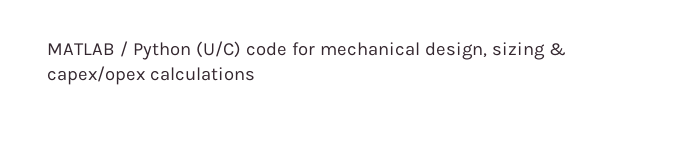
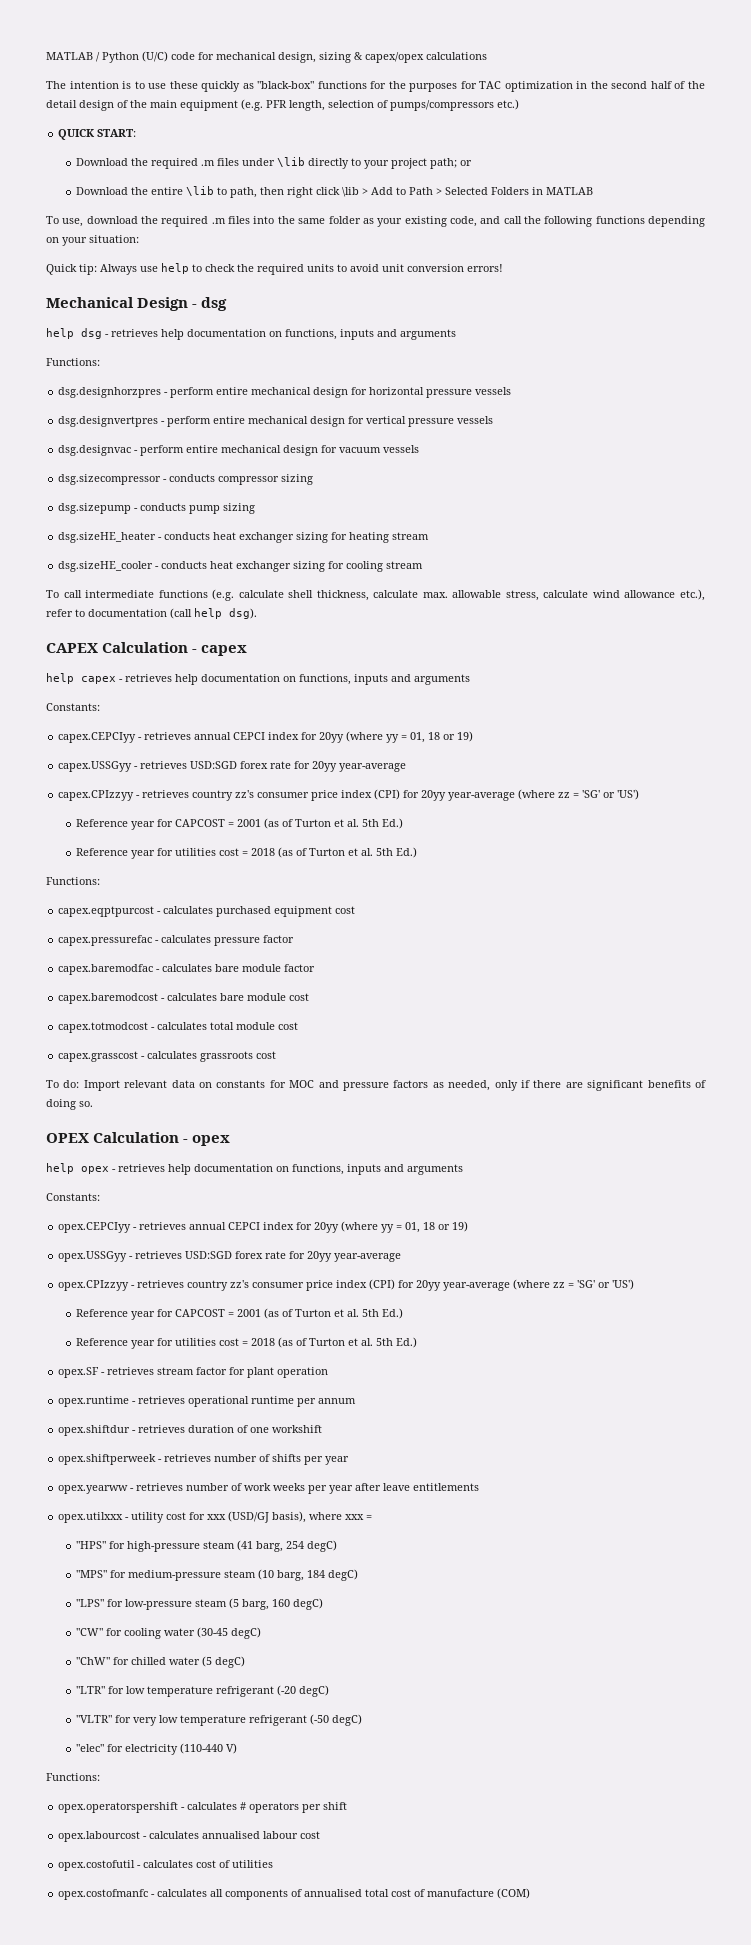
(255, 74) none -> [46,81,705,92] [46,99,519,111] [58,129,137,140] [76,157,473,169] [76,186,594,198] [46,216,706,227] [46,235,139,246] [46,263,503,275] [46,297,228,311] [46,328,456,340] [46,358,100,366] [58,387,512,398] [58,416,494,427] [58,445,420,456] [58,474,314,485] [58,503,256,514] [58,532,430,543] [58,561,424,572] [46,589,705,601] [46,608,257,619] [46,642,248,656] [46,673,470,685] [46,703,100,711] [58,731,474,743] [58,761,407,772] [58,789,640,801] [76,818,404,830] [76,847,418,859] [46,877,100,885] [58,906,356,917] [58,935,295,946] [58,964,316,975] [58,993,310,1004] [58,1022,299,1033] [58,1051,277,1062] [46,1080,706,1091] [46,1099,93,1110] [46,1132,231,1146] [46,1163,463,1175] [46,1193,100,1201] [58,1221,469,1233] [58,1251,402,1262] [58,1279,635,1291] [76,1308,404,1320] [76,1337,418,1349] [58,1367,329,1378] [58,1396,357,1407] [58,1425,323,1436] [58,1454,350,1465] [58,1483,480,1494] [58,1511,373,1523] [76,1540,338,1552] [76,1569,359,1581] [76,1598,324,1610] [76,1627,262,1639] [76,1656,246,1668] [76,1685,330,1697] [76,1714,363,1726] [76,1743,238,1755] [46,1773,100,1781] [58,1802,348,1813] [58,1831,321,1842] [58,1860,274,1871] [58,1888,531,1900] // The intention is to use these quickly as "black-box" functions for the purposes for TAC optimization in the second half of the detail design of the main equipment (e.g. PFR length, selection of pumps/compressors etc.) // QUICK START: // Download the required .m files under \lib directly to your project path; or // Download the entire \lib to path, then right click \lib > Add to Path > Selected Folders in MATLAB // To use, download the required .m files into the same folder as your existing code, and call the following functions depending on your situation: // Quick tip: Always use help to check the required units to avoid unit conversion errors! // Mechanical Design - dsg // help dsg - retrieves help documentation on functions, inputs and arguments // Functions: // dsg.designhorzpres - perform entire mechanical design for horizontal pressure vessels // dsg.designvertpres - perform entire mechanical design for vertical pressure vessels // dsg.designvac - perform entire mechanical design for vacuum vessels // dsg.sizecompressor - conducts compressor sizing // dsg.sizepump - conducts pump sizing // dsg.sizeHE_heater - conducts heat exchanger sizing for heating stream // dsg.sizeHE_cooler - conducts heat exchanger sizing for cooling stream // To call intermediate functions (e.g. calculate shell thickness, calculate max. allowable stress, calculate wind allowance etc.), refer to documentation (call help dsg). // CAPEX Calculation - capex // help capex - retrieves help documentation on functions, inputs and arguments // Constants: // capex.CEPCIyy - retrieves annual CEPCI index for 20yy (where yy = 01, 18 or 19) // capex.USSGyy - retrieves USD:SGD forex rate for 20yy year-average // capex.CPIzzyy - retrieves country zz's consumer price index (CPI) for 20yy year-average (where zz = 'SG' or 'US') // Reference year for CAPCOST = 2001 (as of Turton et al. 5th Ed.) // Reference year for utilities cost = 2018 (as of Turton et al. 5th Ed.) // Functions: // capex.eqptpurcost - calculates purchased equipment cost // capex.pressurefac - calculates pressure factor // capex.baremodfac - calculates bare module factor // capex.baremodcost - calculates bare module cost // capex.totmodcost - calculates total module cost // capex.grasscost - calculates grassroots cost // To do: Import relevant data on constants for MOC and pressure factors as needed, only if there are significant benefits of doing so. // OPEX Calculation - opex // help opex - retrieves help documentation on functions, inputs and arguments // Constants: // opex.CEPCIyy - retrieves annual CEPCI index for 20yy (where yy = 01, 18 or 19) // opex.USSGyy - retrieves USD:SGD forex rate for 20yy year-average // opex.CPIzzyy - retrieves country zz's consumer price index (CPI) for 20yy year-average (where zz = 'SG' or 'US') // Reference year for CAPCOST = 2001 (as of Turton et al. 5th Ed.) // Reference year for utilities cost = 2018 (as of Turton et al. 5th Ed.) // opex.SF - retrieves stream factor for plant operation // opex.runtime - retrieves operational runtime per annum // opex.shiftdur - retrieves duration of one workshift // opex.shiftperweek - retrieves number of shifts per year // opex.yearww - retrieves number of work weeks per year after leave entitlements // opex.utilxxx - utility cost for xxx (USD/GJ basis), where xxx = // "HPS" for high-pressure steam (41 barg, 254 degC) // "MPS" for medium-pressure steam (10 barg, 184 degC) // "LPS" for low-pressure steam (5 barg, 160 degC) // "CW" for cooling water (30-45 degC) // "ChW" for chilled water (5 degC) // "LTR" for low temperature refrigerant (-20 degC) // "VLTR" for very low temperature refrigerant (-50 degC) // "elec" for electricity (110-440 V) // Functions: // opex.operatorspershift - calculates # operators per shift // opex.labourcost - calculates annualised labour cost // opex.costofutil - calculates cost of utilities // opex.costofmanfc - calculates all components of annualised total cost of manufacture (COM)

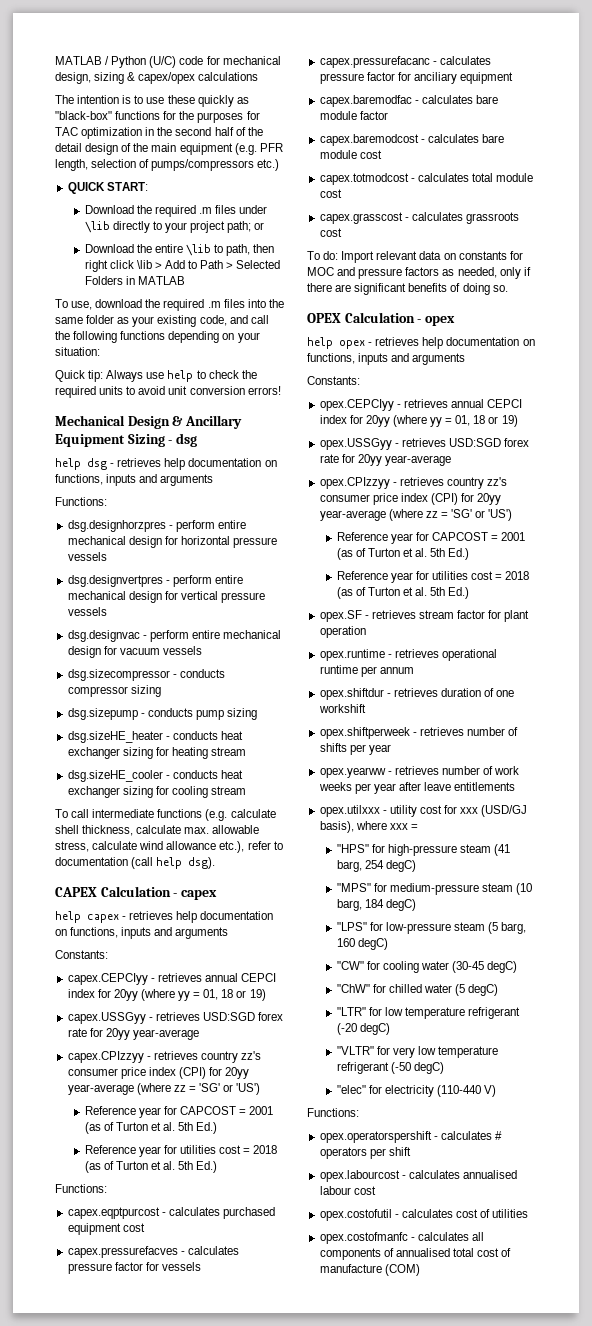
(189, 304) none -> [172,415,242,429] [55,434,165,447] & Ancillary Equipment Sizing
[58,935,295,946] capex.pressurefac - calculates pressure factor -> [67,1246,239,1258] [67,1262,201,1274] [319,56,491,68] [319,72,514,84] capex.pressurefacves - calculates pressure factor for vessels // capex.pressurefacanc - calculates pressure factor for anciliary equipment

